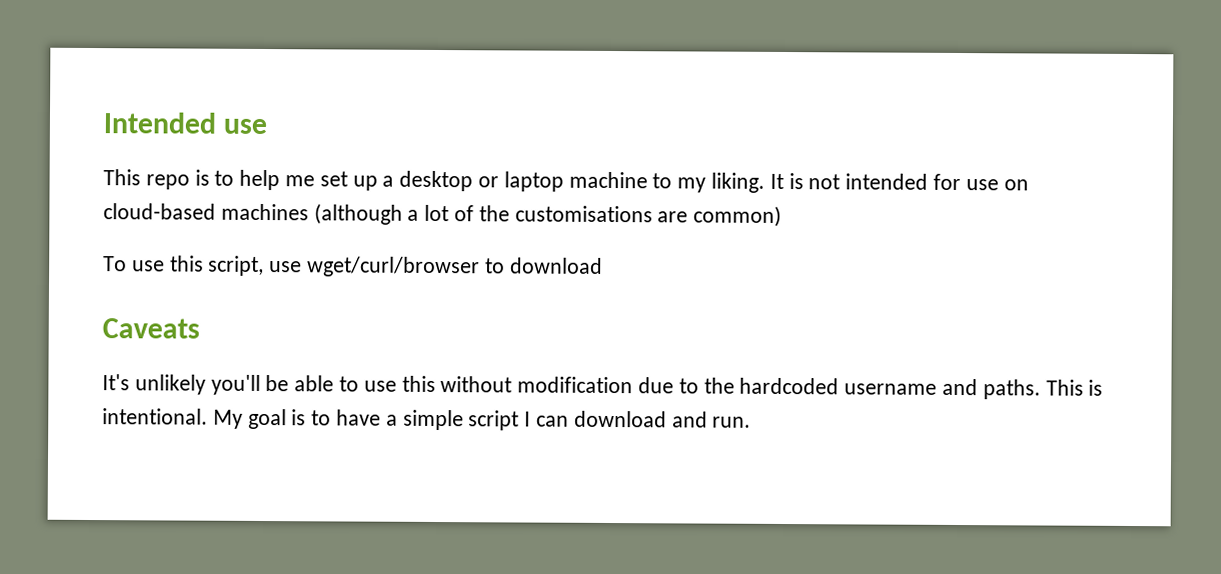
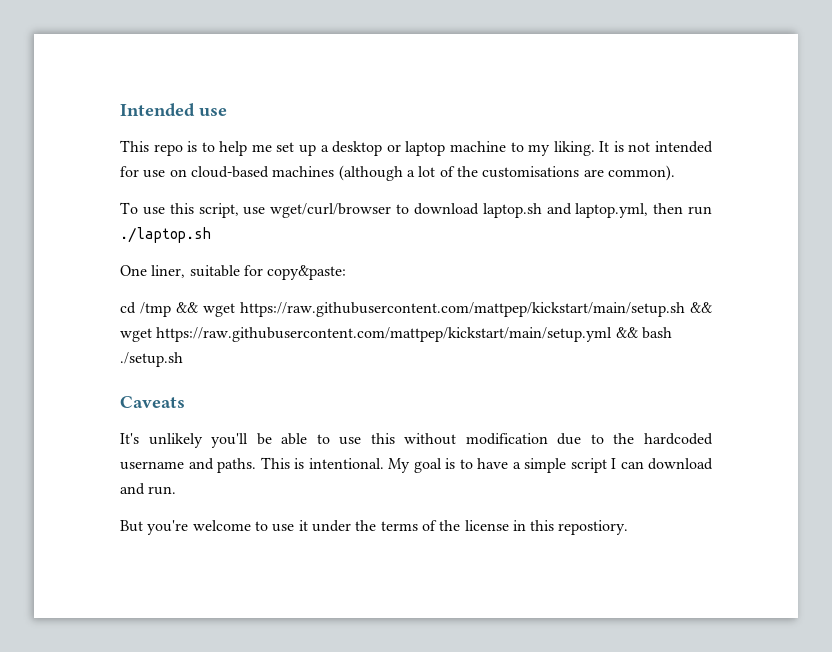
[693,205,783,227] common) -> [607,165,675,181] common).
(603, 265) none -> [482,203,712,218] [120,227,211,243] [120,265,347,280] [120,302,712,317] [120,327,672,342] [120,352,183,367] laptop.sh and laptop.yml, then run ./laptop.sh // One liner, suitable for copy&paste: // cd /tmp && wget https://raw.githubusercontent.com/mattpep/kickstart/main/setup.sh && wget https://raw.githubusercontent.com/mattpep/kickstart/main/setup.yml && bash ./setup.sh
(752, 422) none -> [120,520,629,535] // But you're welcome to use it under the terms of the license in this repostiory.

